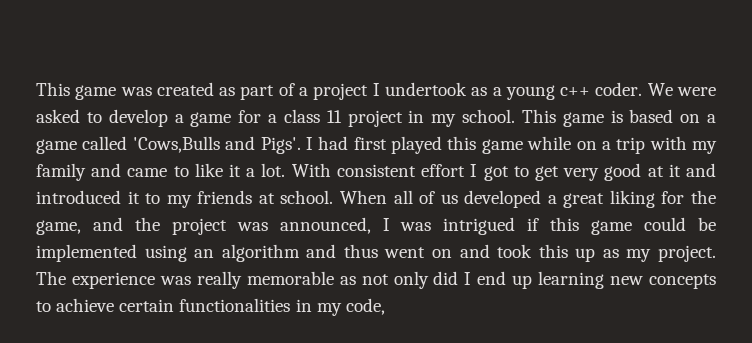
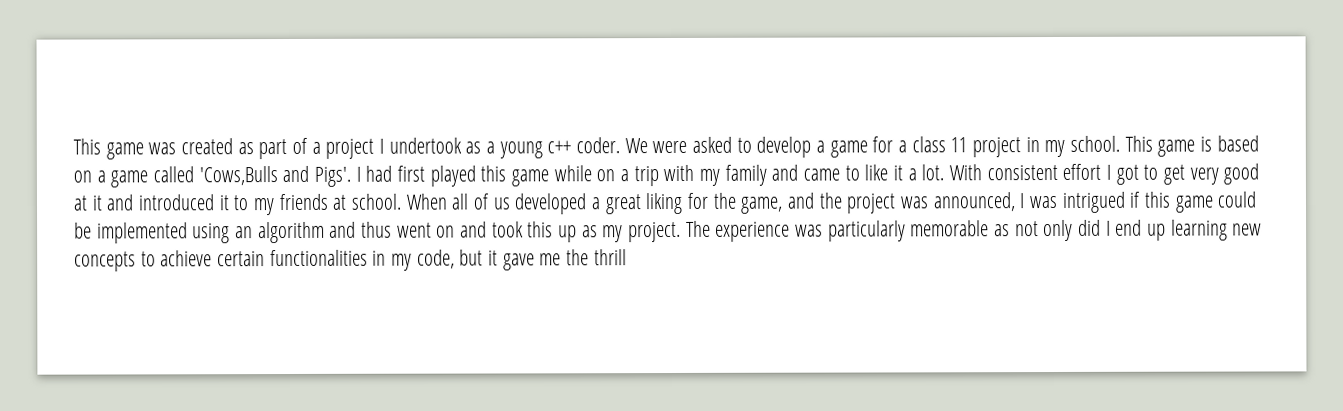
[196,271,242,289] really -> [827,220,906,242] particularly
(385, 306) none -> [459,249,627,271] but it gave me the thrill

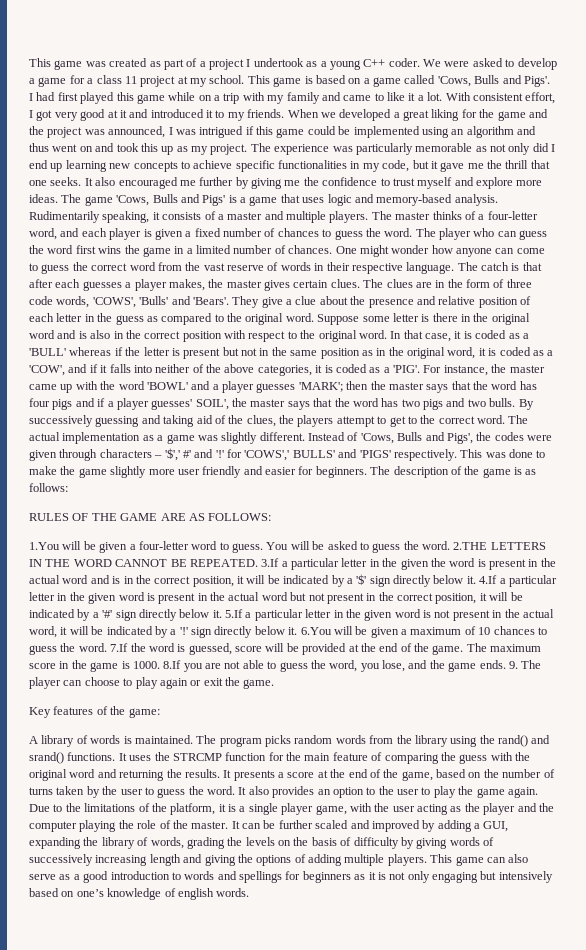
[547,140,572,154] c++ -> [363,59,386,67] C++
[1025,137,1040,153] in -> [177,76,188,84] at
[198,166,278,186] 'Cows,Bulls -> [437,75,500,87] 'Cows, Bulls
[1062,163,1102,180] effort -> [525,92,556,104] effort,
[1143,164,1186,185] to get -> (53, 115) none
[278,193,511,211] friends at school. When all of us -> [247,109,336,118] friends. When we
[740,196,784,214] game, -> [497,111,526,121] game
[217,251,266,267] certain -> [235,160,275,172] specific
(627, 257) none -> [530,160,550,169] [29,177,543,189] [29,194,498,206] [29,211,538,223] [29,228,548,240] [29,245,545,257] [29,262,542,274] [29,279,532,291] [29,296,531,308] [29,313,530,325] [29,330,529,342] [29,347,554,359] [29,364,545,376] [29,381,537,393] [29,398,534,410] [29,415,529,427] [29,432,552,444] [29,448,546,461] [29,466,537,478] [29,483,68,492] [29,513,272,521] [29,541,546,553] [29,558,556,570] [29,574,557,587] [29,592,523,604] [29,609,554,621] [29,626,547,638] [29,643,542,655] [29,660,542,672] [29,677,275,689] [29,706,160,718] [29,735,551,747] [29,752,530,764] [29,769,555,781] [29,786,538,798] [29,803,554,815] [29,820,509,832] [29,837,494,849] [29,854,529,866] [29,871,553,883] [29,888,250,900] that one seeks. It also encouraged me further by giving me the confidence to trust myself and explore more ideas. The game 'Cows, Bulls and Pigs' is a game that uses logic and memory-based analysis. Rudimentarily speaking, it consists of a master and multiple players. The master thinks of a four-letter word, and each player is given a fixed number of chances to guess the word. The player who can guess the word first wins the game in a limited number of chances. One might wonder how anyone can come to guess the correct word from the vast reserve of words in their respective language. The catch is that after each guesses a player makes, the master gives certain clues. The clues are in the form of three code words, 'COWS', 'Bulls' and 'Bears'. They give a clue about the presence and relative position of each letter in the guess as compared to the original word. Suppose some letter is there in the original word and is also in the correct position with respect to the original word. In that case, it is coded as a 'BULL' whereas if the letter is present but not in the same position as in the original word, it is coded as a 'COW', and if it falls into neither of the above categories, it is coded as a 'PIG'. For instance, the master came up with the word 'BOWL' and a player guesses 'MARK'; then the master says that the word has four pigs and if a player guesses' SOIL', the master says that the word has two pigs and two bulls. By successively guessing and taking aid of the clues, the players attempt to get to the correct word. The actual implementation as a game was slightly different. Instead of 'Cows, Bulls and Pigs', the codes were given through characters – '$',' #' and '!' for 'COWS',' BULLS' and 'PIGS' respectively. This was done to make the game slightly more user friendly and easier for beginners. The description of the game is as follows: // RULES OF THE GAME ARE AS FOLLOWS: // 1.You will be given a four-letter word to guess. You will be asked to guess the word. 2.THE LETTERS IN THE WORD CANNOT BE REPEATED. 3.If a particular letter in the given the word is present in the actual word and is in the correct position, it will be indicated by a '$' sign directly below it. 4.If a particular letter in the given word is present in the actual word but not present in the correct position, it will be indicated by a '#' sign directly below it. 5.If a particular letter in the given word is not present in the actual word, it will be indicated by a '!' sign directly below it. 6.You will be given a maximum of 10 chances to guess the word. 7.If the word is guessed, score will be provided at the end of the game. The maximum score in the game is 1000. 8.If you are not able to guess the word, you lose, and the game ends. 9. The player can choose to play again or exit the game. // Key features of the game: // A library of words is maintained. The program picks random words from the library using the rand() and srand() functions. It uses the STRCMP function for the main feature of comparing the guess with the original word and returning the results. It presents a score at the end of the game, based on the number of turns taken by the user to guess the word. It also provides an option to the user to play the game again. Due to the limitations of the platform, it is a single player game, with the user acting as the player and the computer playing the role of the master. It can be further scaled and improved by adding a GUI, expanding the library of words, grading the levels on the basis of difficulty by giving words of successively increasing length and giving the options of adding multiple players. This game can also serve as a good introduction to words and spellings for beginners as it is not only engaging but intensively based on one’s knowledge of english words.

